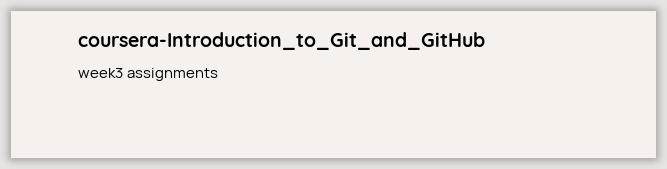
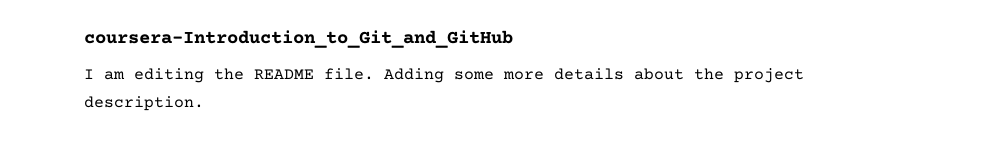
[78,68,219,81] week3 assignments -> [84,68,804,83] [84,96,204,111] I am editing the README file. Adding some more details about the project description.

